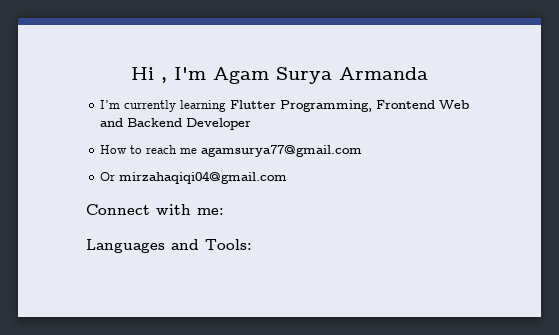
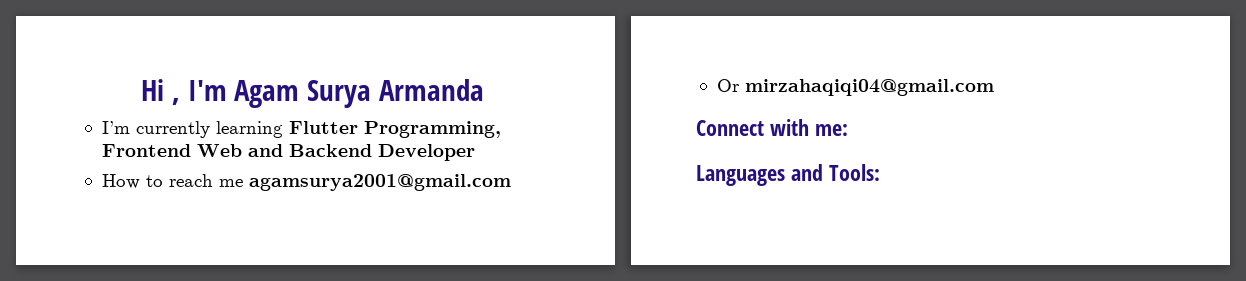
[201,145,363,157] agamsurya77@gmail.com -> [248,174,511,191] agamsurya2001@gmail.com

